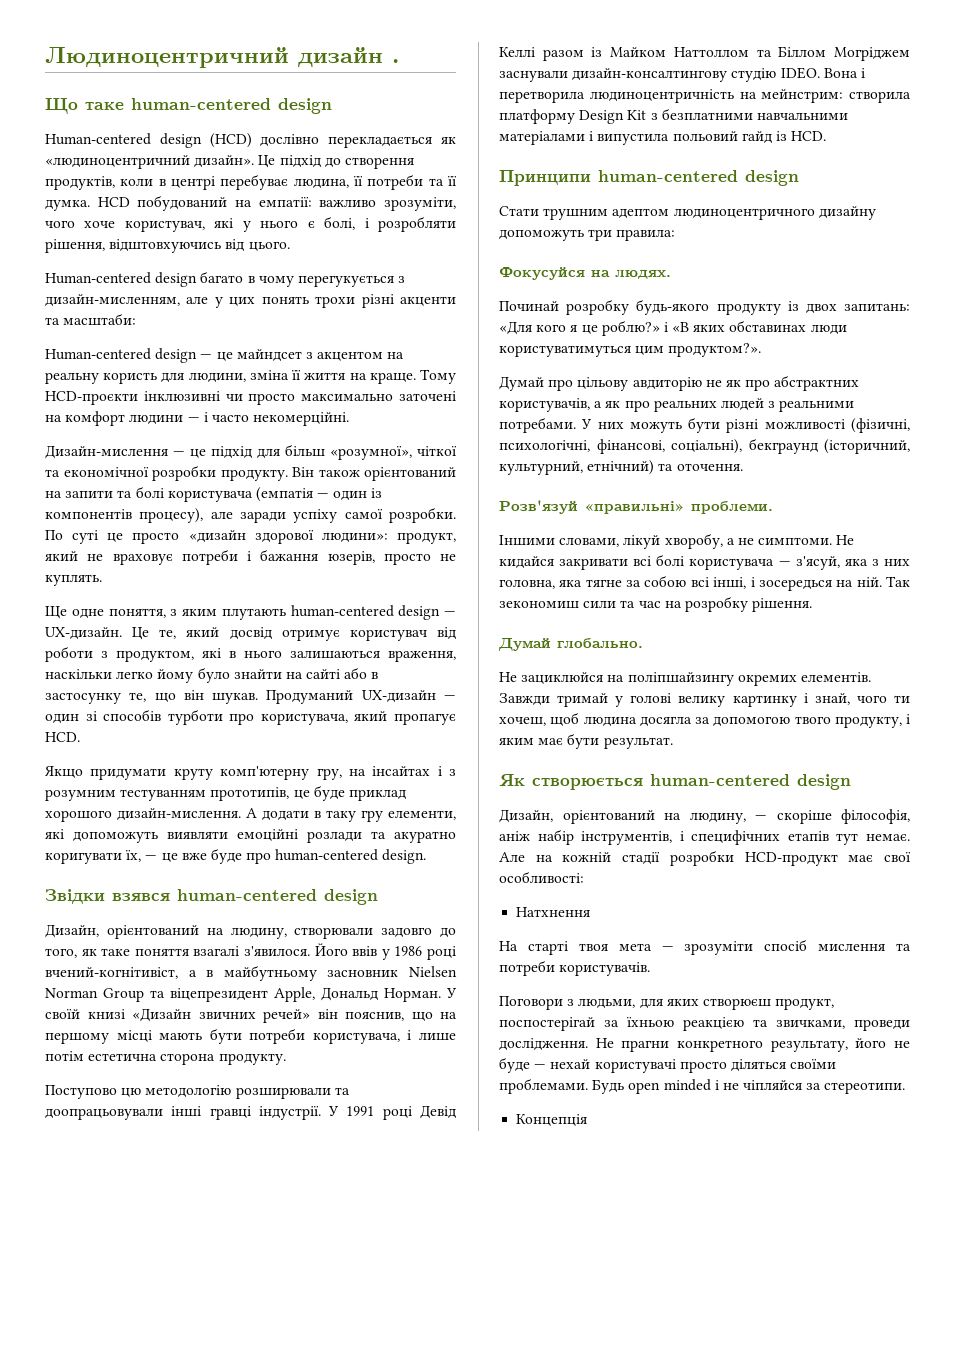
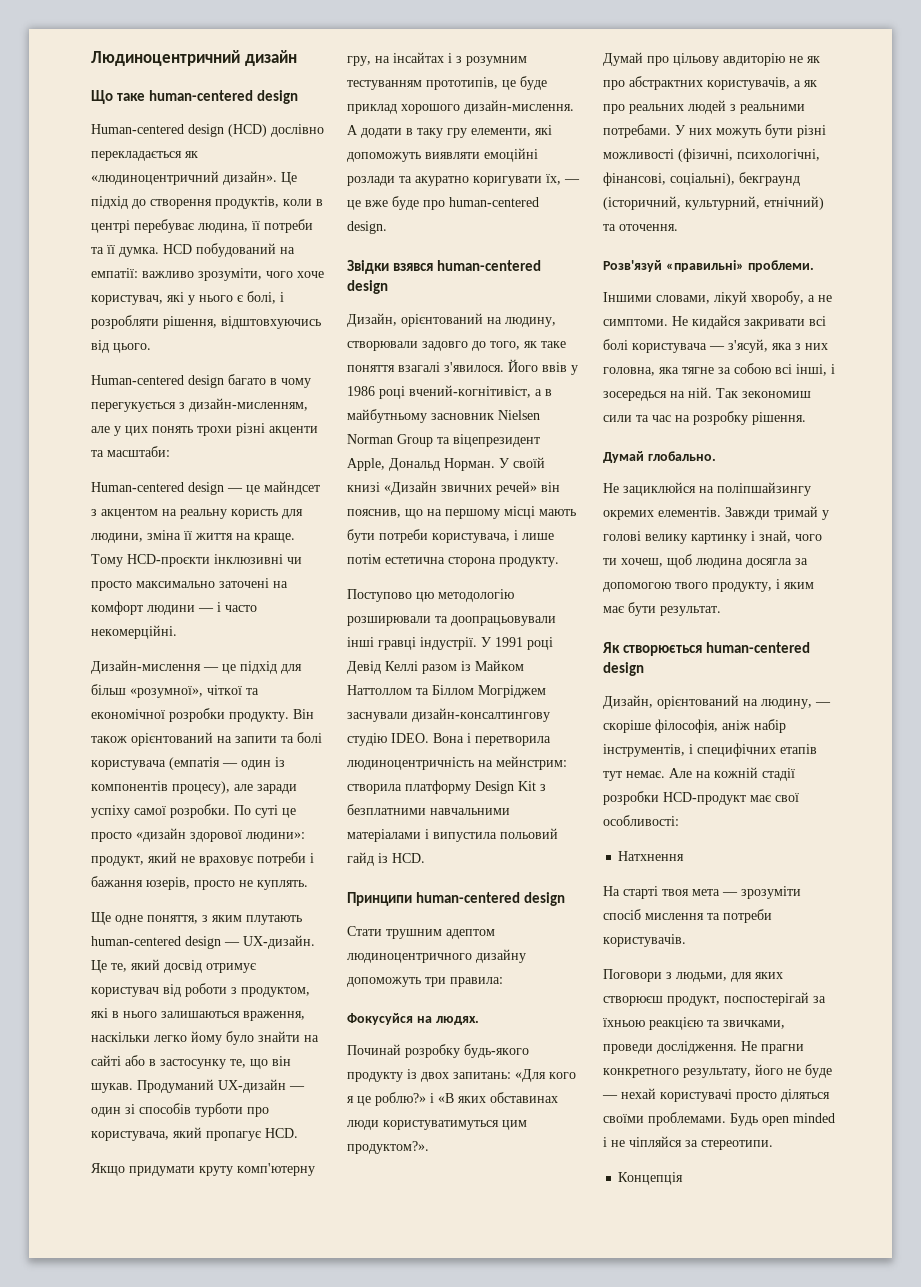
[392,59,399,63] . -> (297, 58) none

